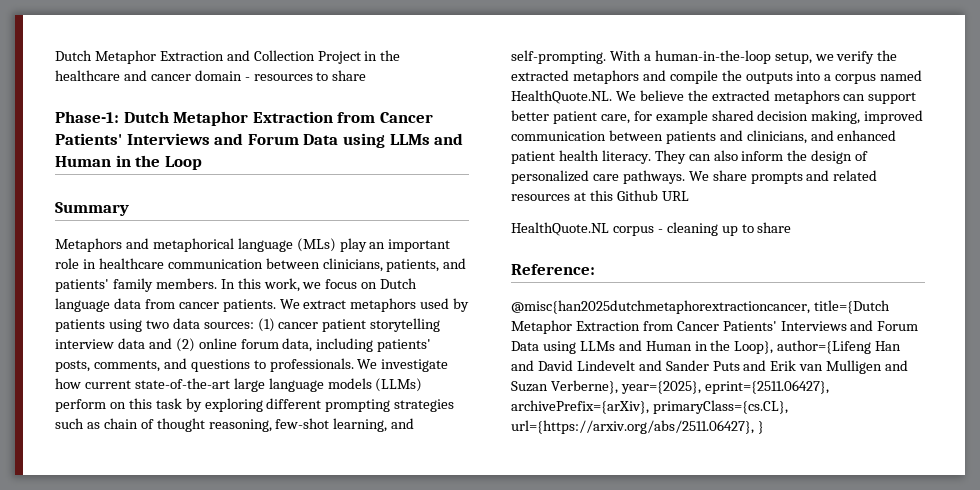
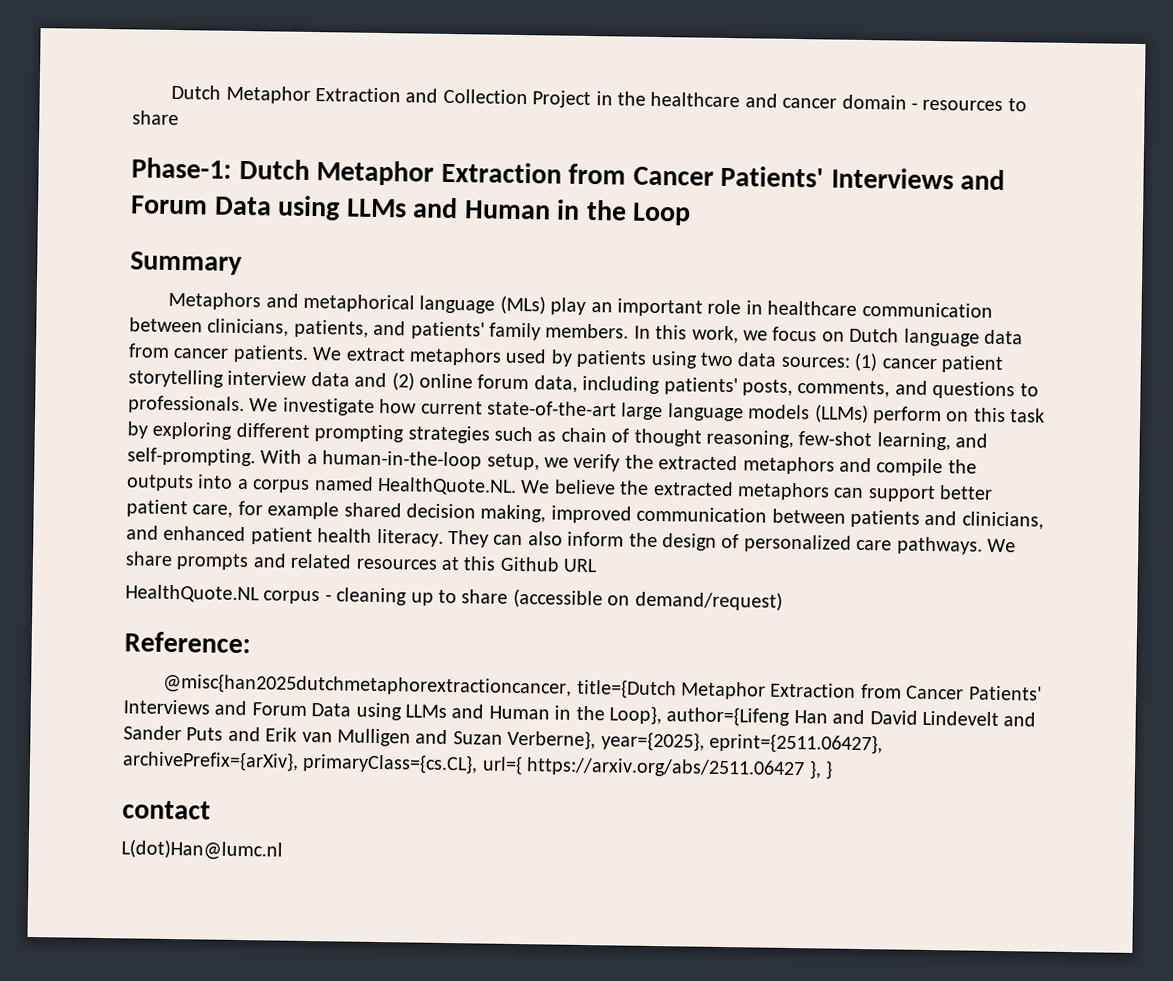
(792, 227) none -> [512,588,783,611] (accessible on demand/request)
[511,420,754,434] url={https://arxiv.org/abs/2511.06427}, -> [481,755,822,780] url={ https://arxiv.org/abs/2511.06427 },
(764, 427) none -> [122,800,211,820] [121,839,283,861] // contact // L(dot)Han@lumc.nl

